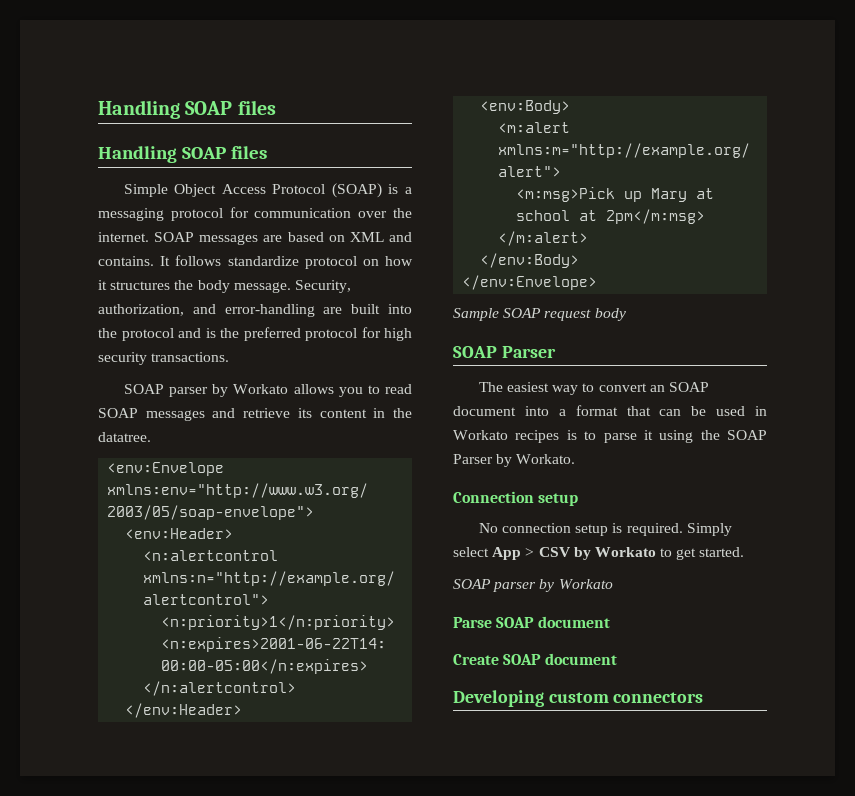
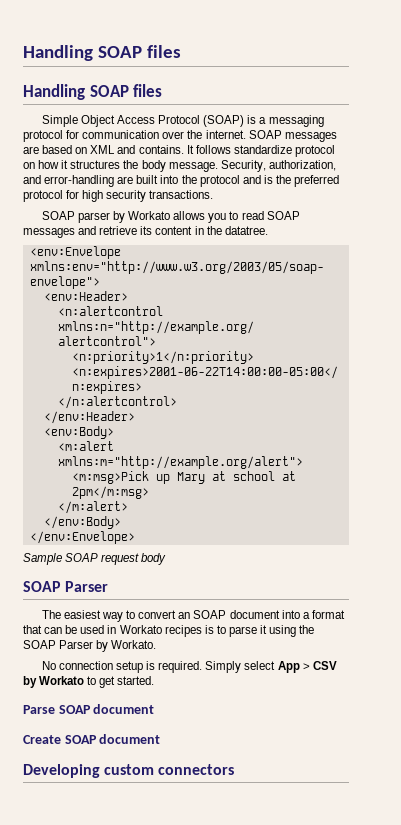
[453,491,579,506] // Connection setup -> (157, 644) none
[453,579,613,592] // SOAP parser by Workato -> (155, 680) none

